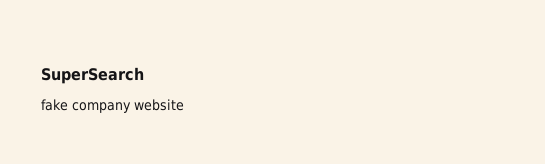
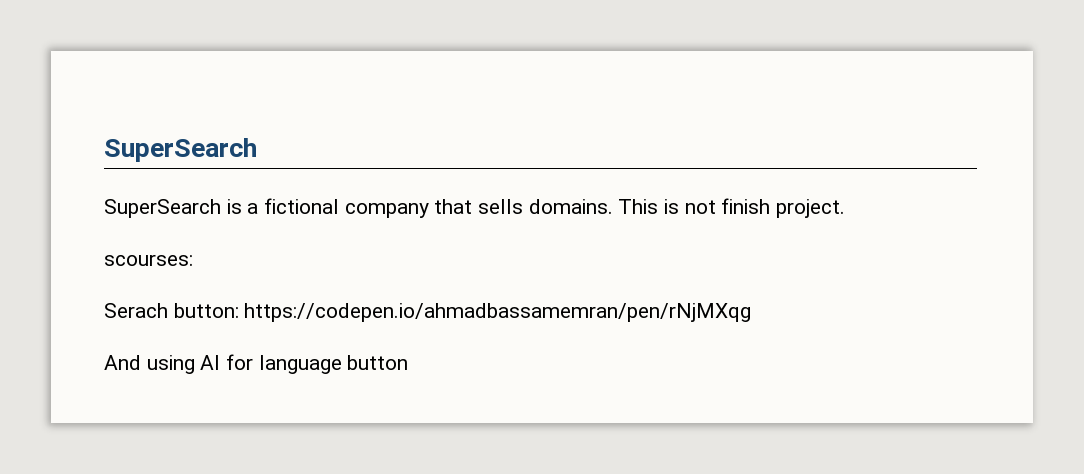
[41,99,184,113] fake company website -> [104,198,846,218] [104,254,193,266] [104,303,752,322] [104,354,409,374] SuperSearch is a fictional company that sells domains. This is not finish project. // scourses: // Serach button: https://codepen.io/ahmadbassamemran/pen/rNjMXqg // And using AI for language button

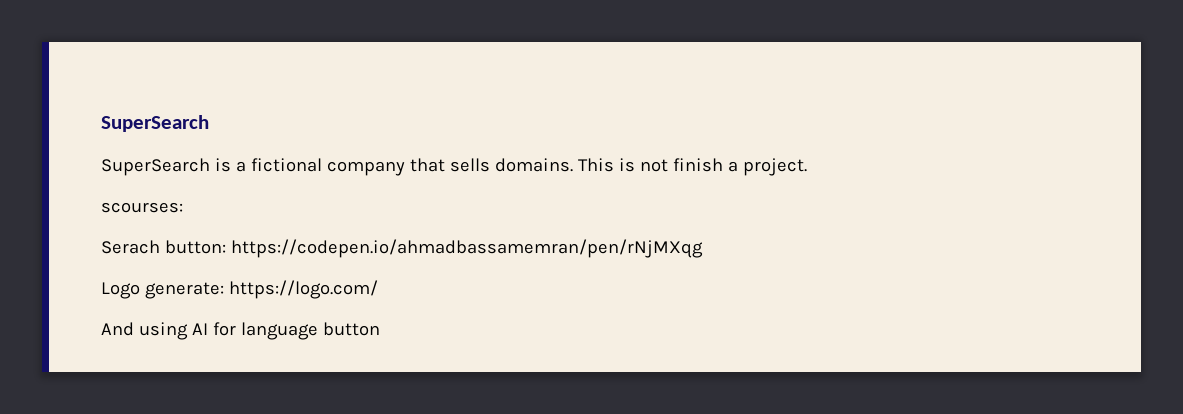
(771, 206) none -> [727,161,738,172] a
(752, 312) none -> [101,280,378,299] // Logo generate: https://logo.com/

